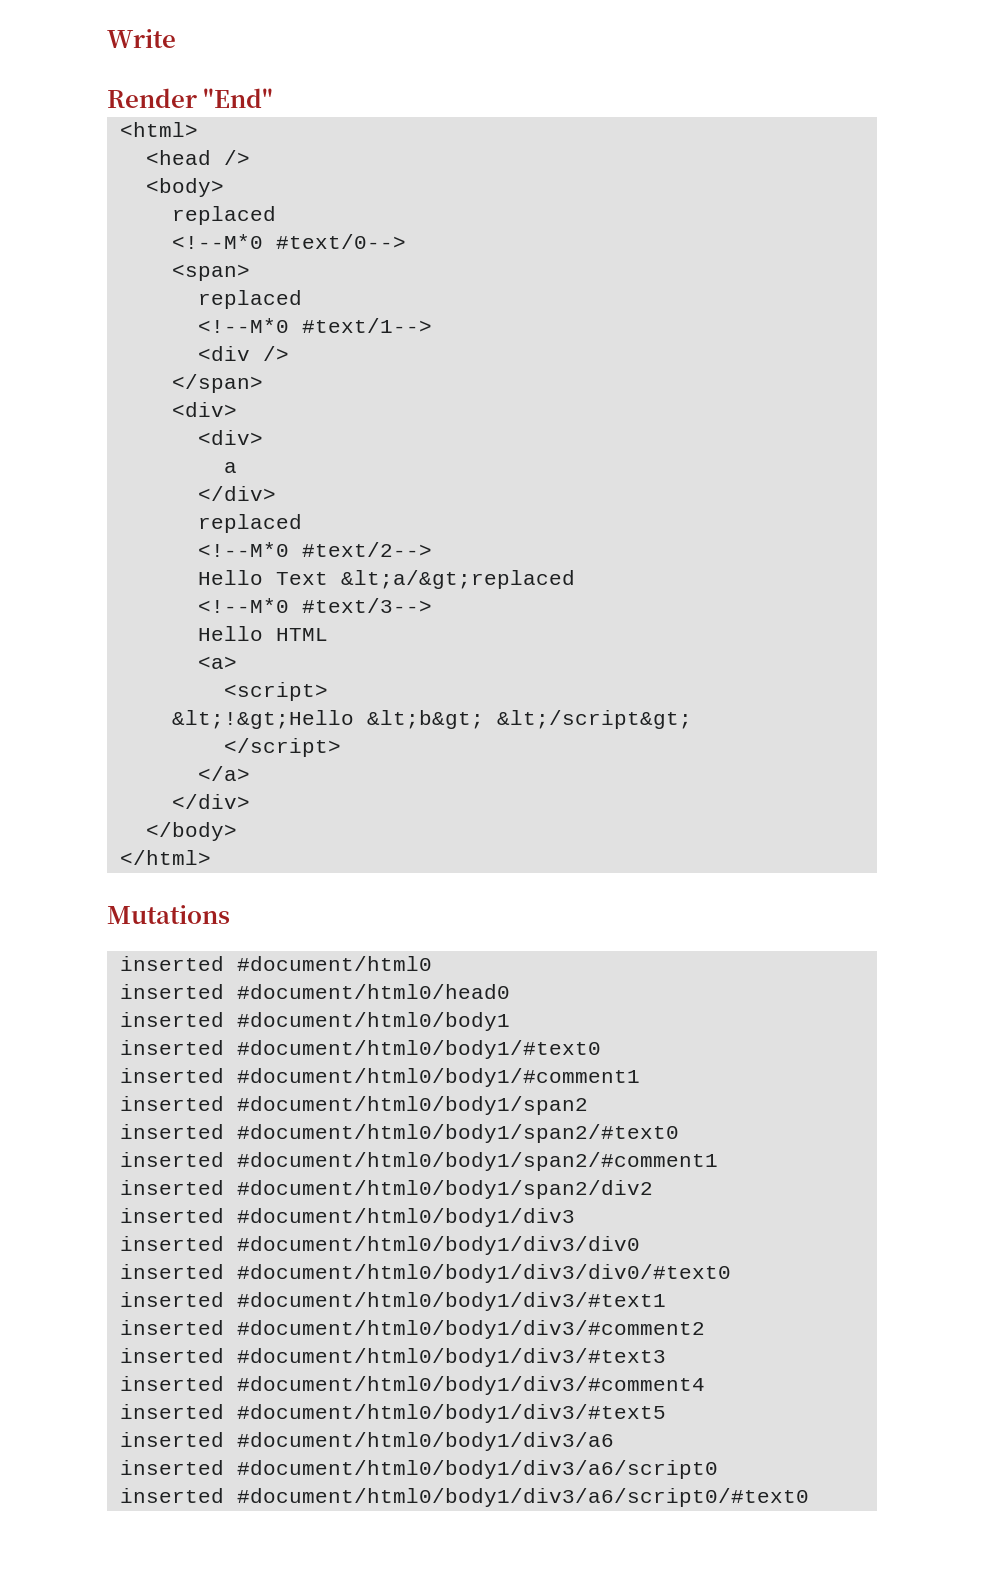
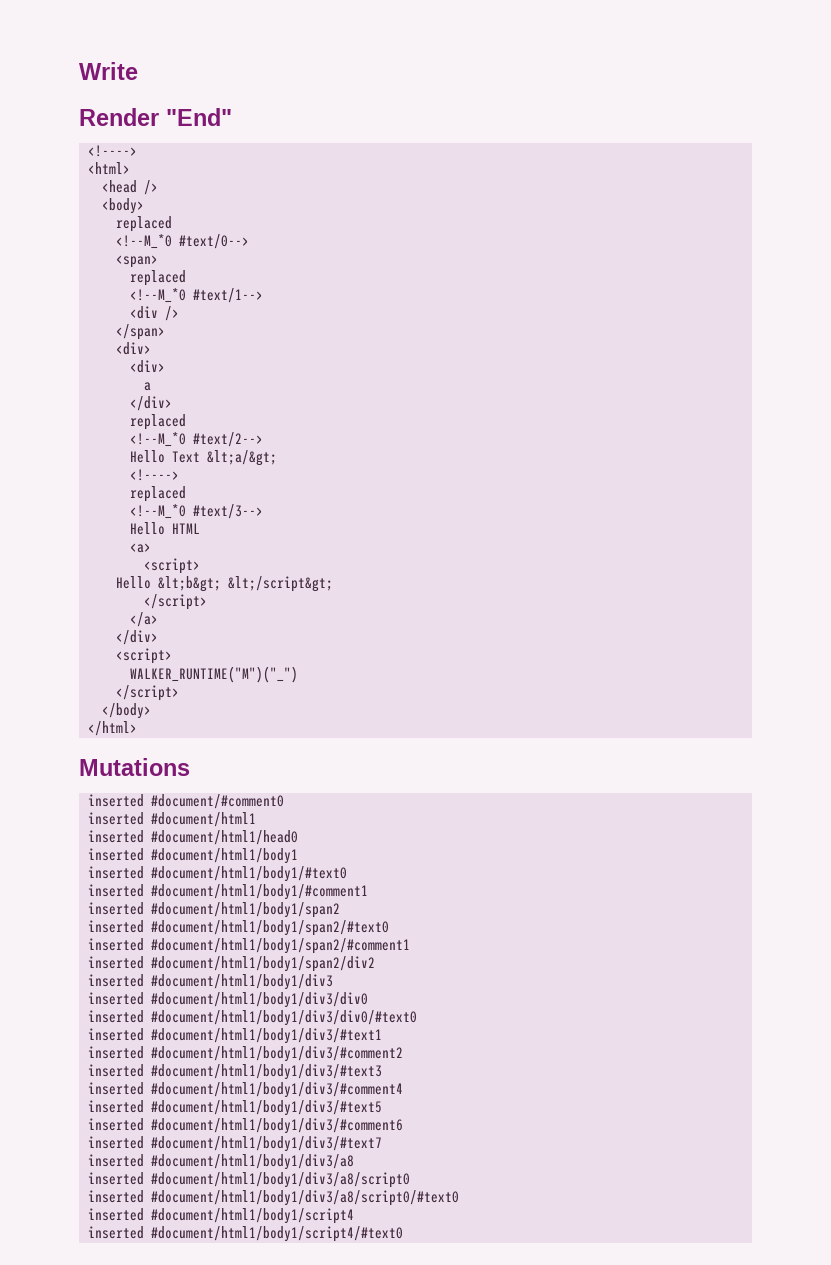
(274, 98) none -> [88,145,137,157] // <!---->
[171,234,263,249] <!--M*0 -> [116,234,172,249] <!--M_*0
[197,318,289,333] <!--M*0 -> [130,288,186,303] <!--M_*0
[197,542,289,557] <!--M*0 -> [130,432,186,447] <!--M_*0
[340,570,575,589] [197,598,289,613] &lt;a/&gt;replaced // <!--M*0 -> [207,450,277,466] [130,469,179,481] [130,486,186,502] [130,504,186,519] &lt;a/&gt; // <!----> // replaced // <!--M_*0
[171,710,354,729] &lt;!&gt;Hello -> [116,576,151,589] Hello
(250, 801) none -> [116,648,172,664] [130,666,298,683] [116,685,179,701] // <script> // WALKER_RUNTIME("M")("_") // </script>
[236,956,432,971] [119,984,510,999] [119,1012,510,1031] [119,1040,601,1059] [119,1068,640,1087] [119,1096,588,1115] [119,1124,679,1143] [119,1152,718,1171] [119,1180,653,1199] [119,1208,575,1227] [119,1236,640,1255] [119,1264,731,1283] [119,1292,666,1311] [119,1320,705,1339] [119,1348,666,1367] [119,1376,705,1395] [119,1404,666,1423] [119,1432,614,1451] [119,1460,718,1479] [119,1488,809,1507] #document/html0 // inserted #document/html0/head0 // inserted #document/html0/body1 // inserted #document/html0/body1/#text0 // inserted #document/html0/body1/#comment1 // inserted #document/html0/body1/span2 // inserted #document/html0/body1/span2/#text0 // inserted #document/html0/body1/span2/#comment1 // inserted #document/html0/body1/span2/div2 // inserted #document/html0/body1/div3 // inserted #document/html0/body1/div3/div0 // inserted #document/html0/body1/div3/div0/#text0 // inserted #document/html0/body1/div3/#text1 // inserted #document/html0/body1/div3/#comment2 // inserted #document/html0/body1/div3/#text3 // inserted #document/html0/body1/div3/#comment4 // inserted #document/html0/body1/div3/#text5 // inserted #document/html0/body1/div3/a6 // inserted #document/html0/body1/div3/a6/script0 // inserted #document/html0/body1/div3/a6/script0/#text0 -> [151,794,284,809] [88,812,256,827] [88,830,298,845] [88,848,298,864] [88,866,347,882] [88,884,368,900] [88,902,340,918] [88,920,389,936] [88,938,410,954] [88,956,375,972] [88,974,333,990] [88,992,368,1008] [88,1010,417,1026] [88,1028,382,1044] [88,1046,403,1062] [88,1064,382,1080] [88,1082,403,1098] [88,1100,382,1116] [88,1118,403,1134] [88,1136,382,1152] [88,1154,354,1170] [88,1172,410,1188] [88,1190,459,1206] [88,1208,354,1224] [88,1226,403,1242] #document/#comment0 // inserted #document/html1 // inserted #document/html1/head0 // inserted #document/html1/body1 // inserted #document/html1/body1/#text0 // inserted #document/html1/body1/#comment1 // inserted #document/html1/body1/span2 // inserted #document/html1/body1/span2/#text0 // inserted #document/html1/body1/span2/#comment1 // inserted #document/html1/body1/span2/div2 // inserted #document/html1/body1/div3 // inserted #document/html1/body1/div3/div0 // inserted #document/html1/body1/div3/div0/#text0 // inserted #document/html1/body1/div3/#text1 // inserted #document/html1/body1/div3/#comment2 // inserted #document/html1/body1/div3/#text3 // inserted #document/html1/body1/div3/#comment4 // inserted #document/html1/body1/div3/#text5 // inserted #document/html1/body1/div3/#comment6 // inserted #document/html1/body1/div3/#text7 // inserted #document/html1/body1/div3/a8 // inserted #document/html1/body1/div3/a8/script0 // inserted #document/html1/body1/div3/a8/script0/#text0 // inserted #document/html1/body1/script4 // inserted #document/html1/body1/script4/#text0

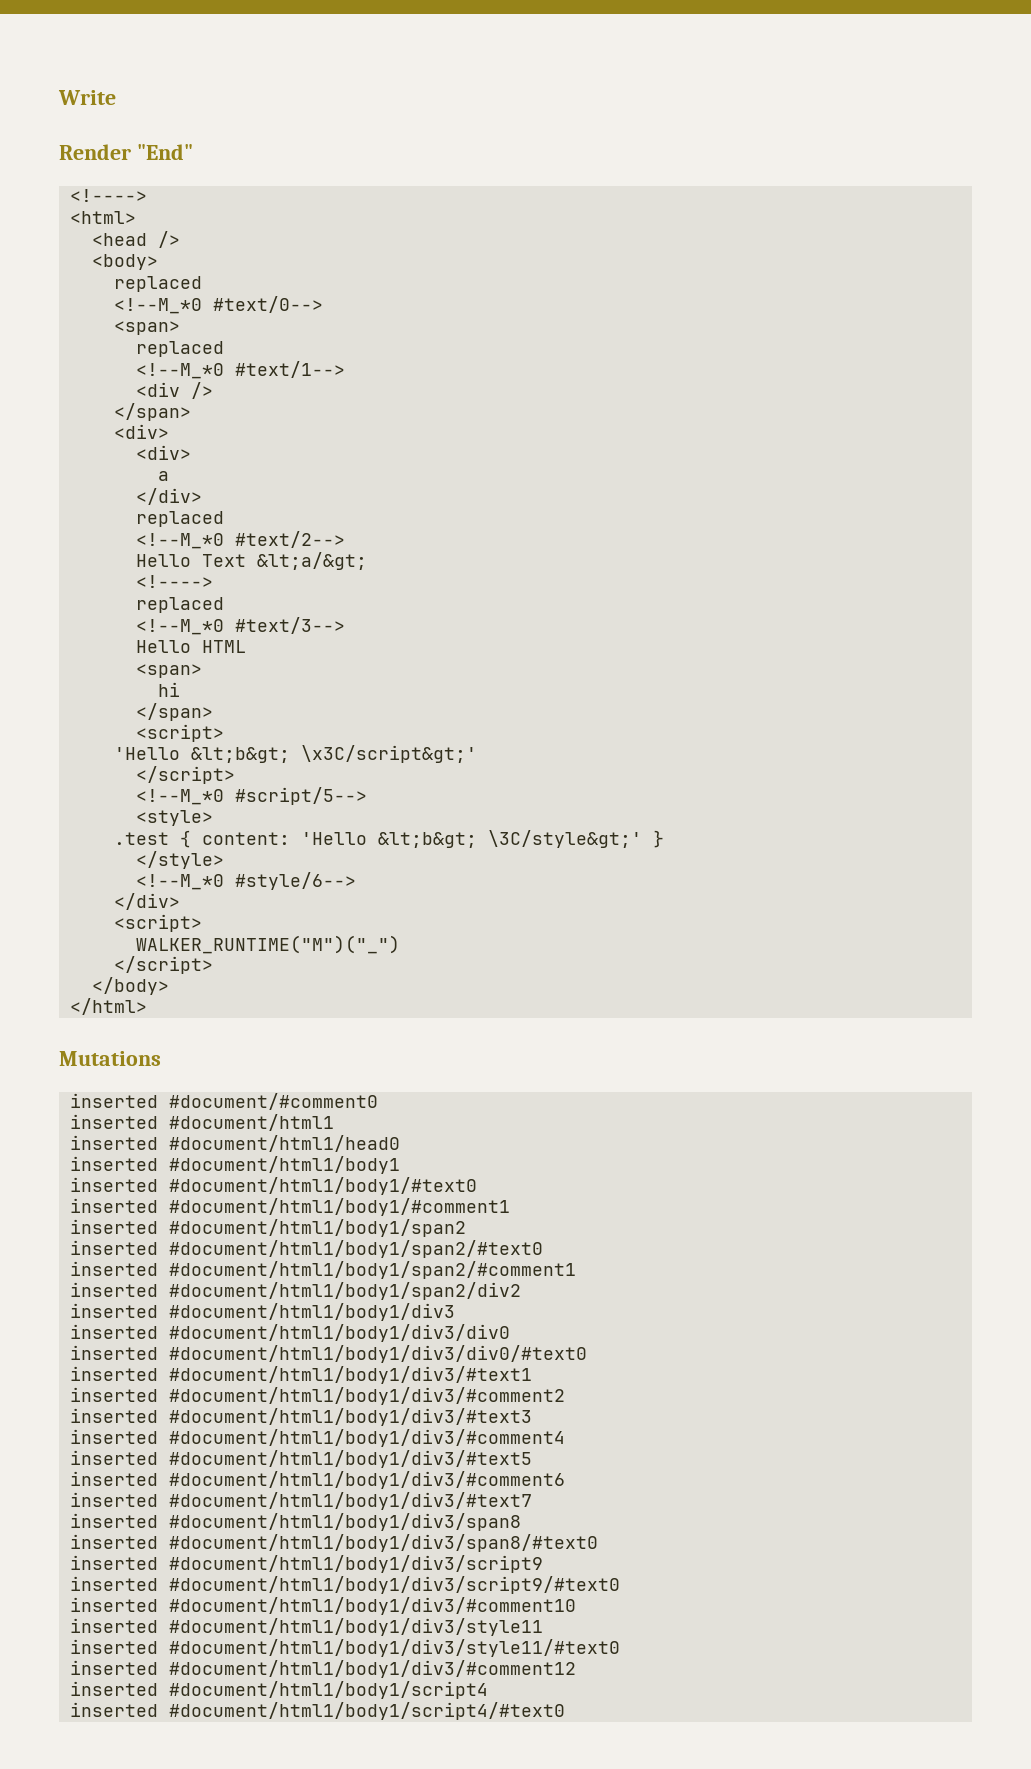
[130,543,151,553] [144,558,200,574] [116,576,333,592] [144,594,207,610] [130,612,158,627] <a> // <script> // Hello &lt;b&gt; &lt;/script&gt; // </script> // </a> -> [136,664,203,678] [158,682,181,697] [136,703,214,721] [136,724,225,742] [114,745,478,763] [136,766,236,784] [136,787,368,805] [136,810,214,826] [114,830,665,848] [136,851,225,869] [136,872,357,890] <span> // hi // </span> // <script> // 'Hello &lt;b&gt; \x3C/script&gt;' // </script> // <!--M_*0 #script/5--> // <style> // .test { content: 'Hello &lt;b&gt; \3C/style&gt;' } // </style> // <!--M_*0 #style/6-->
[151,1154,354,1170] [88,1172,410,1188] [88,1190,459,1206] #document/html1/body1/div3/a8 // inserted #document/html1/body1/div3/a8/script0 // inserted #document/html1/body1/div3/a8/script0/#text0 -> [169,1513,522,1531] [70,1534,599,1552] [70,1555,544,1573] [70,1576,621,1594] [70,1597,577,1615] [70,1618,544,1636] [70,1639,621,1657] [70,1660,577,1678] #document/html1/body1/div3/span8 // inserted #document/html1/body1/div3/span8/#text0 // inserted #document/html1/body1/div3/script9 // inserted #document/html1/body1/div3/script9/#text0 // inserted #document/html1/body1/div3/#comment10 // inserted #document/html1/body1/div3/style11 // inserted #document/html1/body1/div3/style11/#text0 // inserted #document/html1/body1/div3/#comment12

